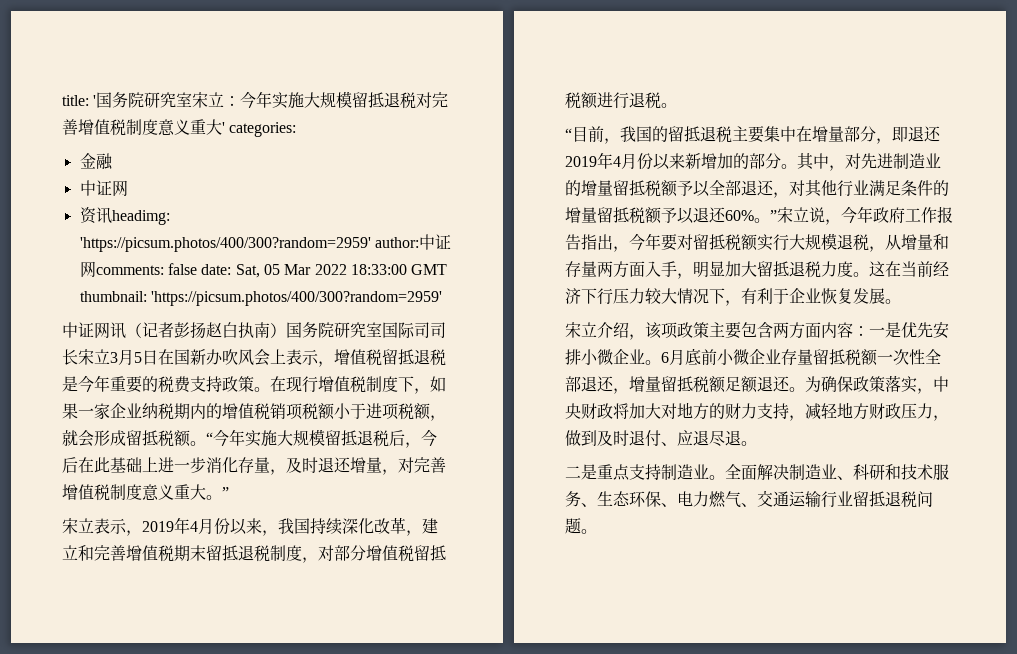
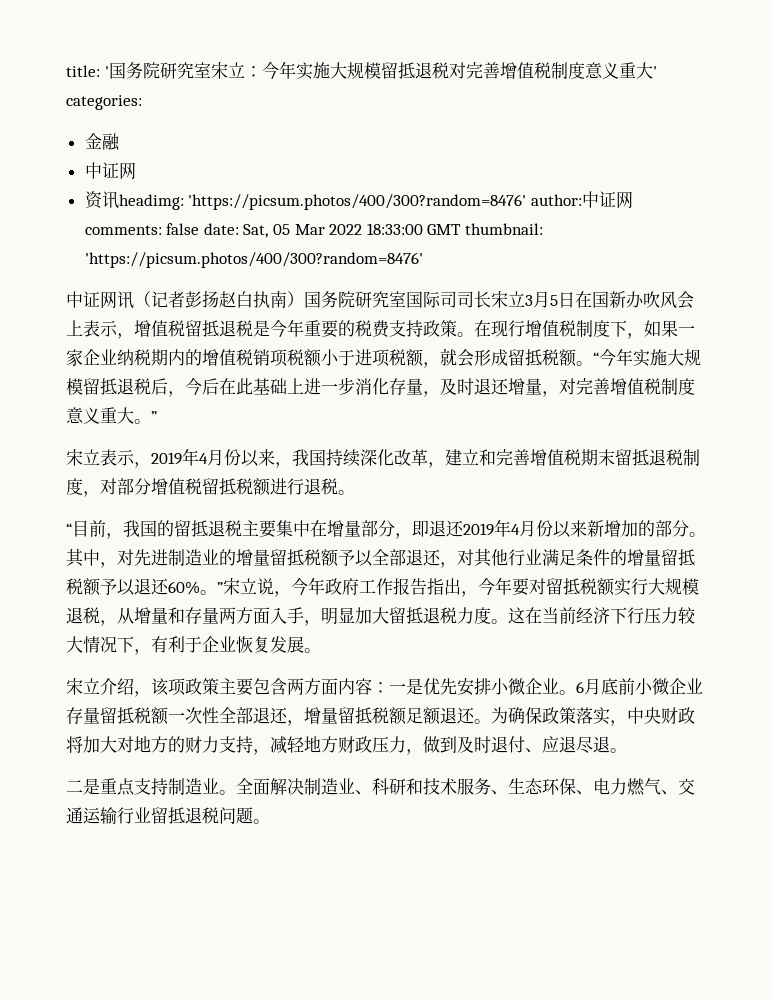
[79,237,371,252] 'https://picsum.photos/400/300?random=2959' -> [188,194,527,210] 'https://picsum.photos/400/300?random=8476'
[150,291,442,306] 'https://picsum.photos/400/300?random=2959' -> [84,252,423,268] 'https://picsum.photos/400/300?random=8476'

